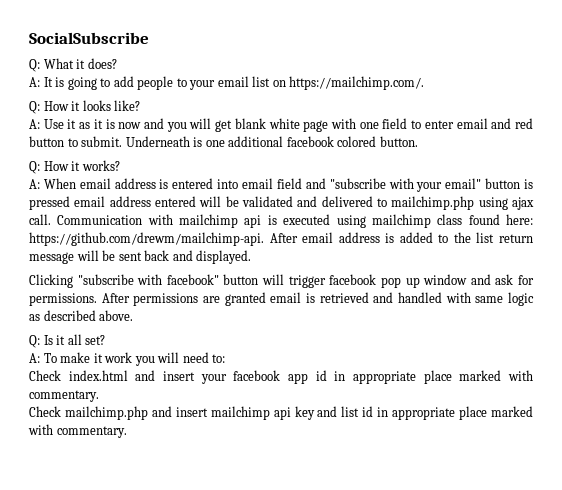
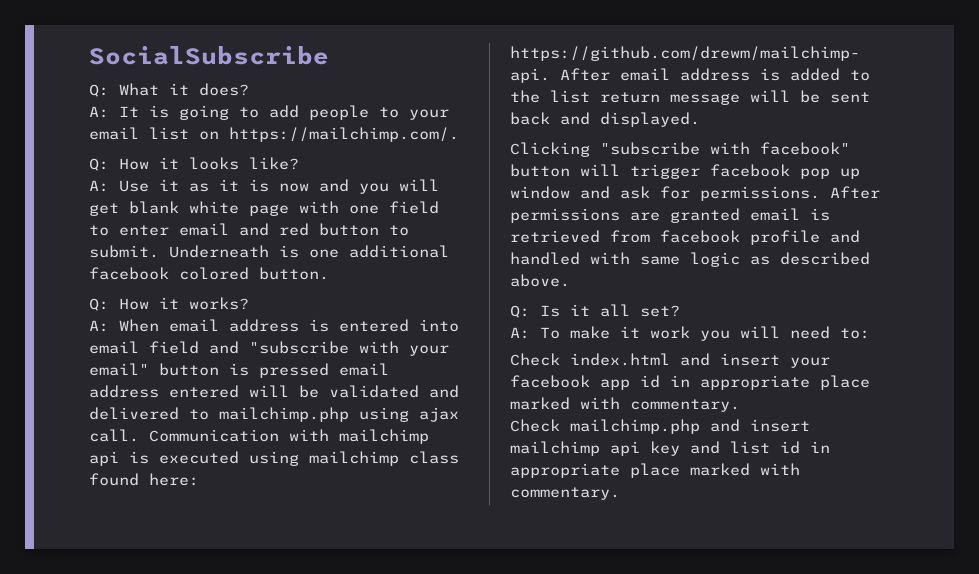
(369, 297) none -> [610,230,820,245] from facebook profile

